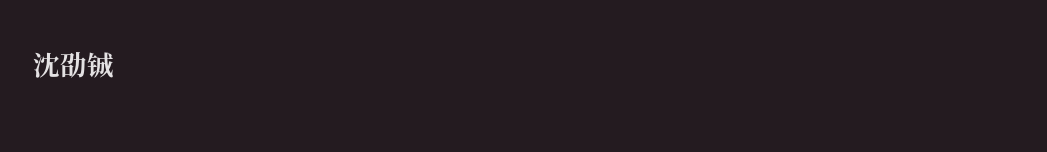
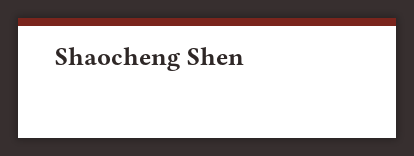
[33,51,114,79] 沈劭铖 -> [55,47,244,71] Shaocheng Shen

